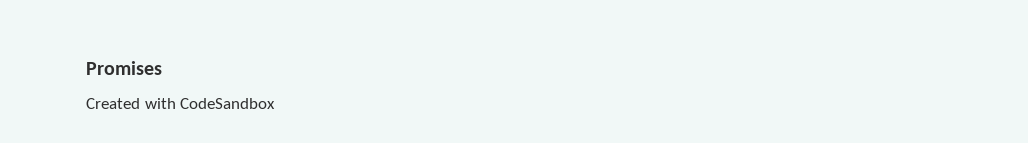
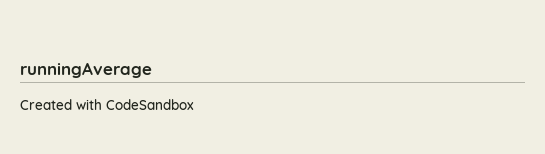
[86,61,162,75] Promises -> [20,62,152,78] runningAverage

